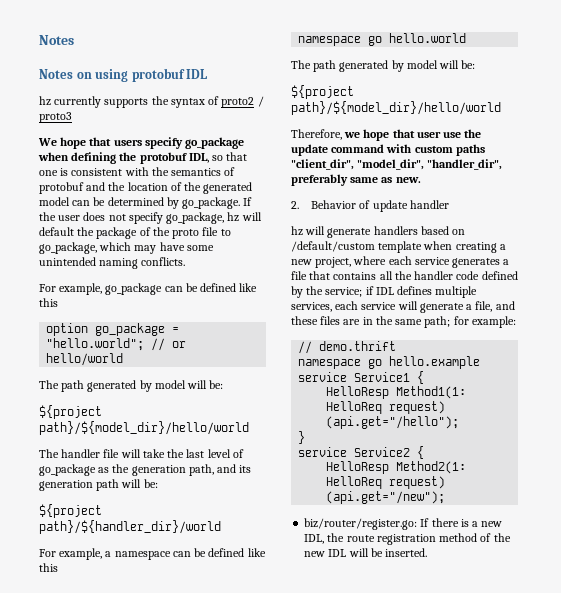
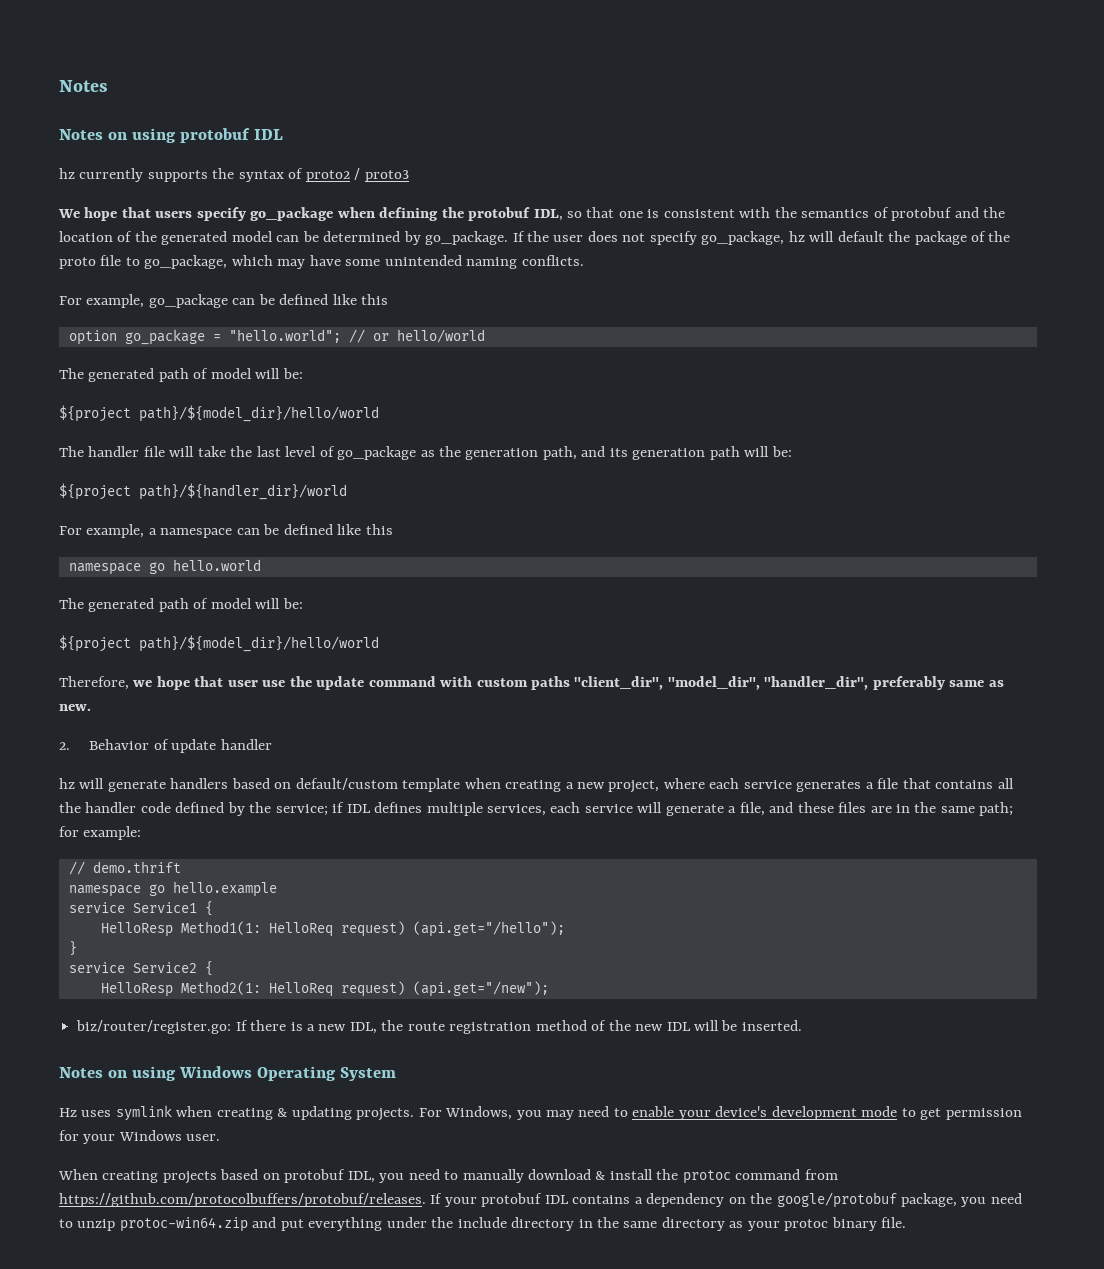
[61,380,152,392] path generated by -> [88,368,209,382] generated path of
[313,60,404,72] path generated by -> [88,598,209,612] generated path of
[291,241,375,252] /default/custom -> [295,778,398,790] default/custom
(428, 552) none -> [59,1066,396,1081] [59,1105,1022,1121] [59,1130,221,1144] [58,1169,838,1184] [59,1192,1022,1208] [59,1217,907,1232] // Notes on using Windows Operating System // Hz uses symlink when creating & updating projects. For Windows, you may need to enable your device's development mode to get permission for your Windows user. // When creating projects based on protobuf IDL, you need to manually download & install the protoc command from https://github.com/protocolbuffers/protobuf/releases. If your protobuf IDL contains a dependency on the google/protobuf package, you need to unzip protoc-win64.zip and put everything under the include directory in the same directory as your protoc binary file.

